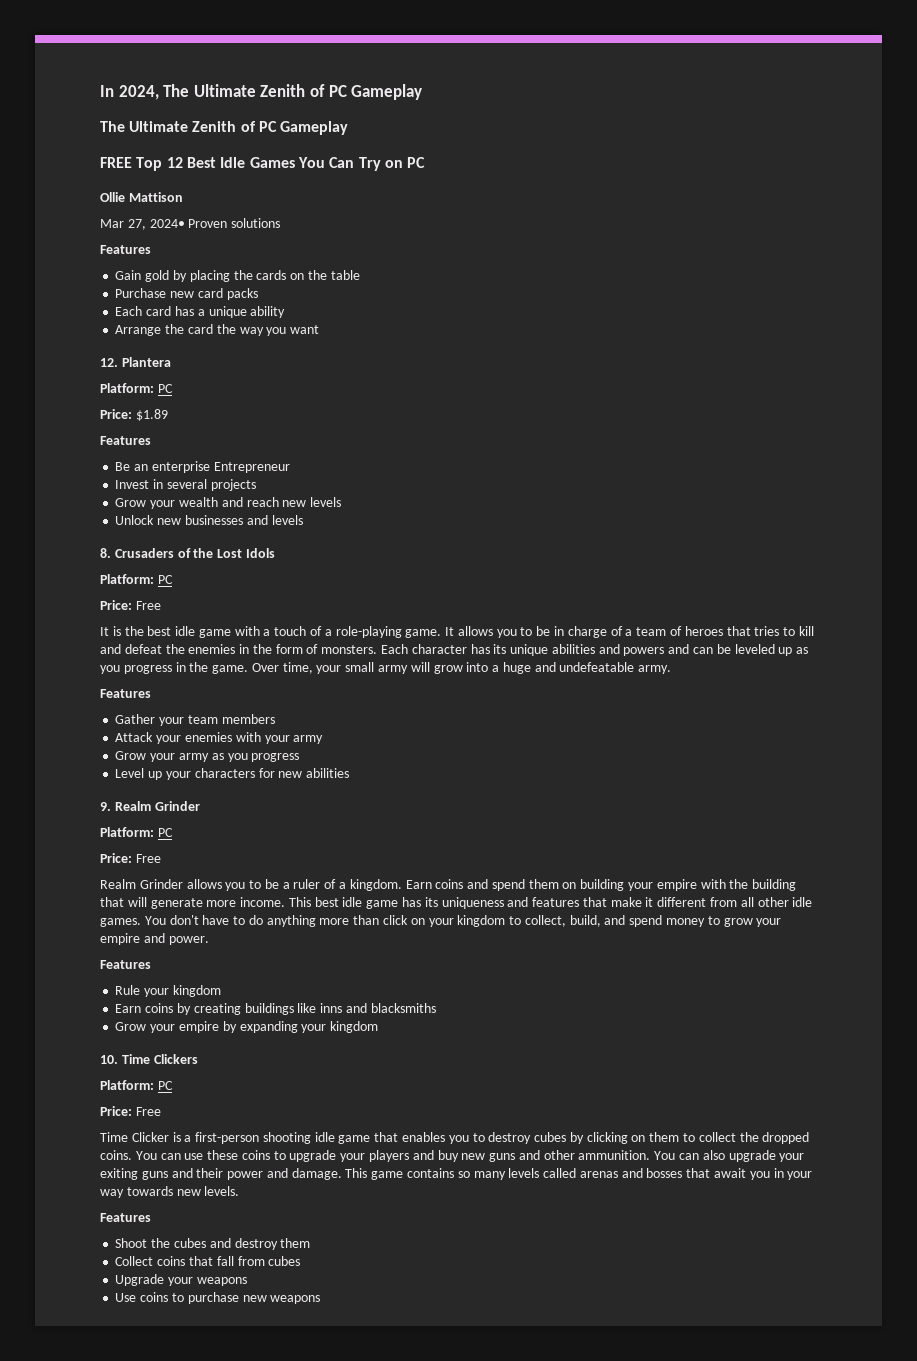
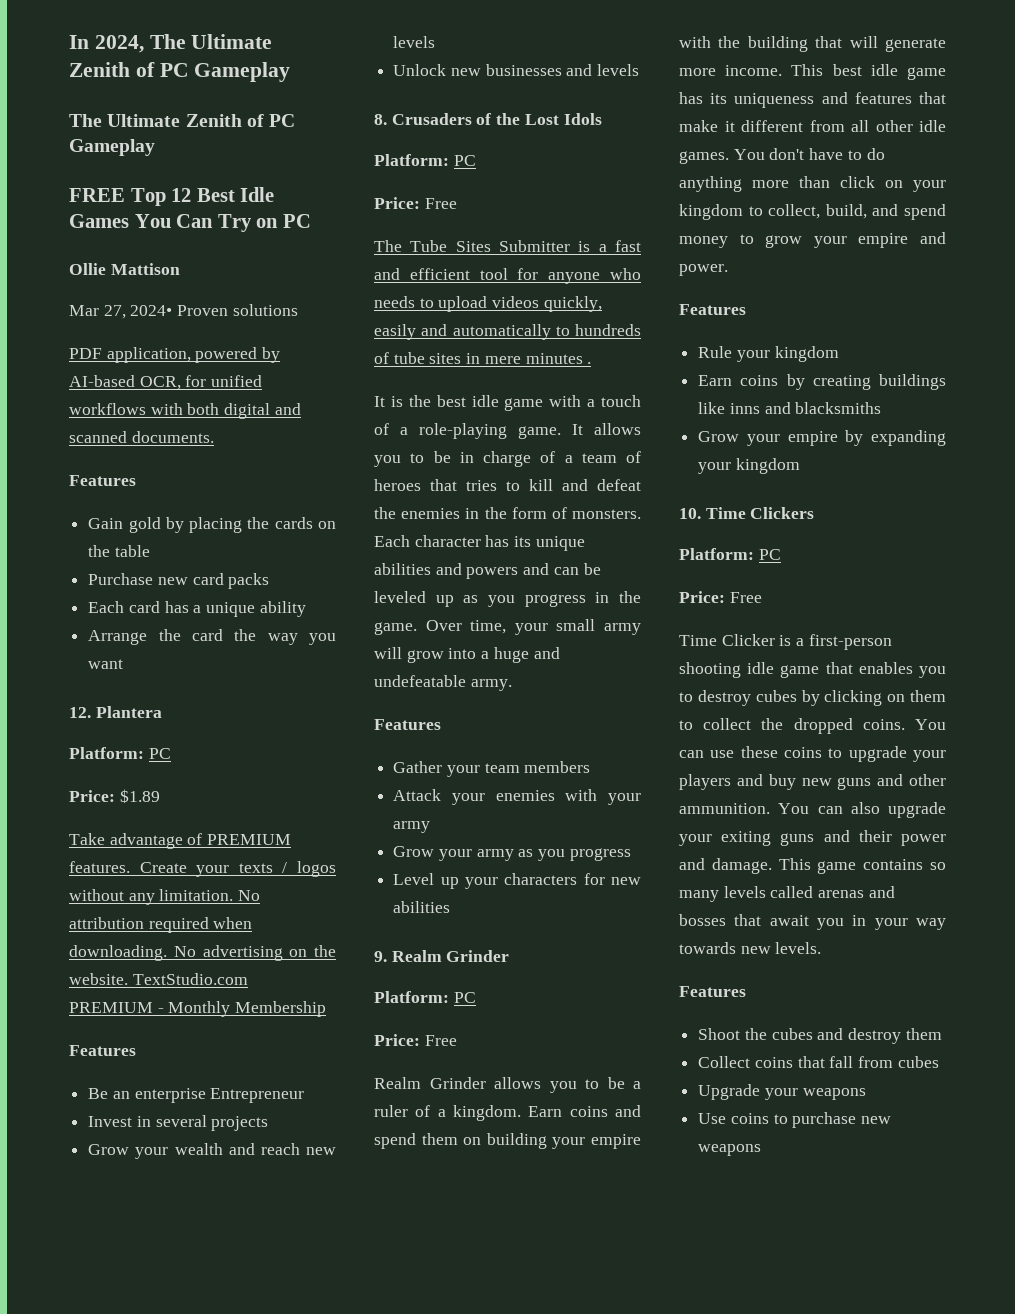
(281, 223) none -> [69,347,281,363] [69,375,263,390] [69,403,301,419] [69,431,214,443] // PDF application, powered by AI-based OCR, for unified workflows with both digital and scanned documents.
(168, 415) none -> [69,833,292,849] [69,861,336,877] [69,889,261,905] [69,917,253,933] [69,945,336,961] [69,973,248,985] [69,1001,327,1017] // Take advantage of PREMIUM features. Create your texts / logos without any limitation. No attribution required when downloading. No advertising on the website. TextStudio.com PREMIUM - Monthly Membership
(161, 605) none -> [374,240,641,252] [374,268,641,284] [374,296,602,312] [374,324,641,340] [374,352,592,364] // The Tube Sites Submitter is a fast and efficient tool for anyone who needs to upload videos quickly, easily and automatically to hundreds of tube sites in mere minutes .

